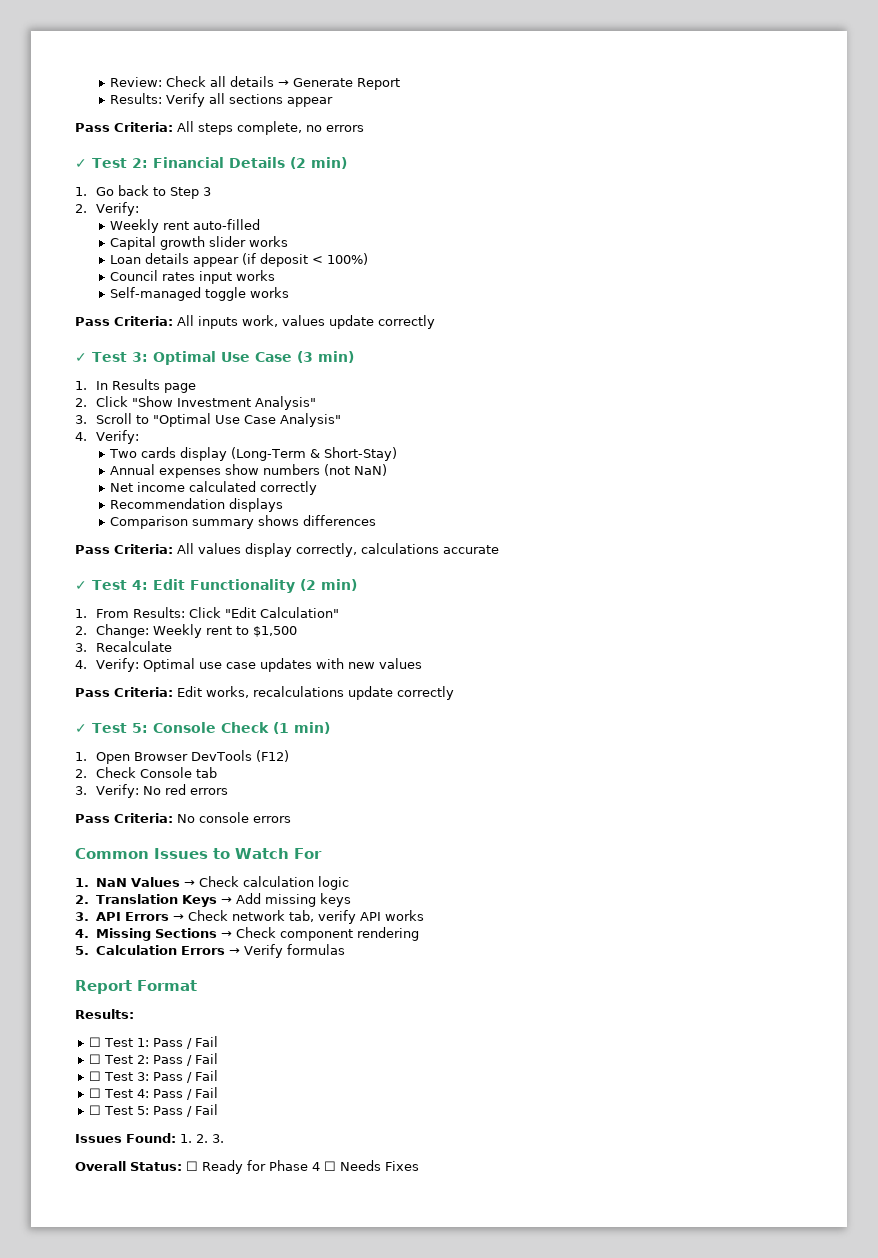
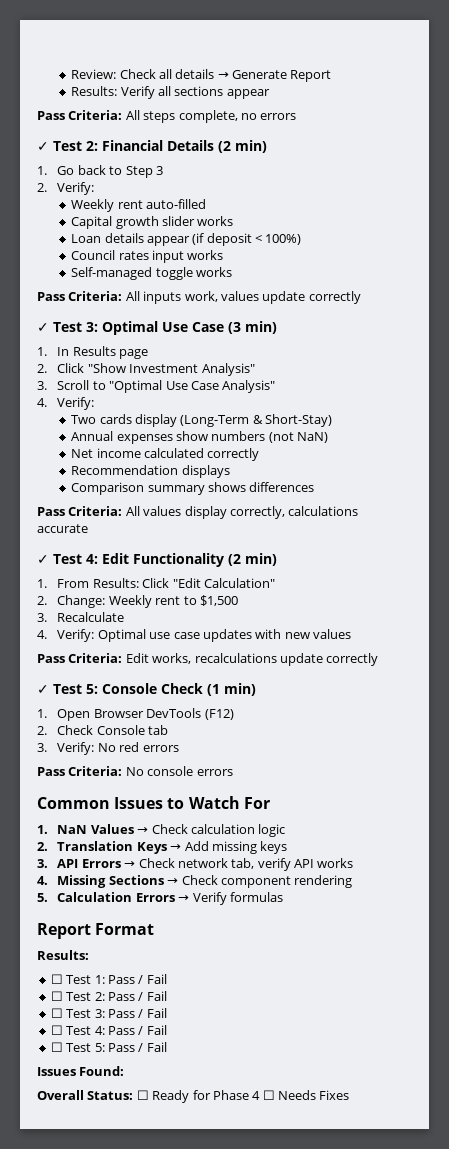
[180,1134,224,1143] 1. 2. 3. -> (125, 1071) none

